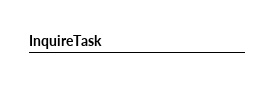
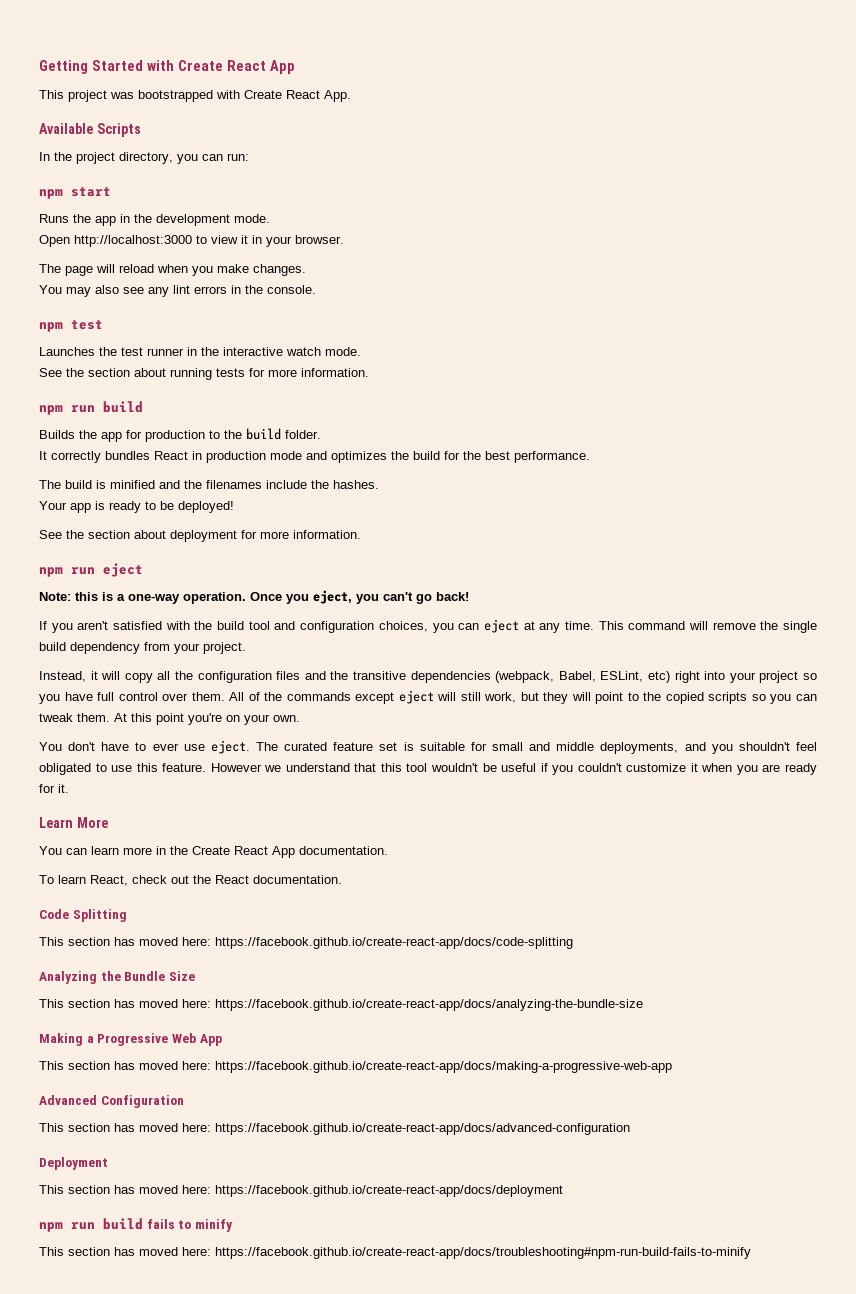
[29,35,102,49] InquireTask -> [39,60,295,74] [39,90,351,102] [39,123,141,137] [39,152,249,164] [39,187,111,199] [39,214,270,226] [39,235,344,247] [39,264,306,276] [39,285,316,297] [39,320,103,332] [39,347,361,356] [39,368,369,380] [39,401,143,415] [39,428,321,442] [39,451,590,463] [39,480,379,489] [39,501,234,513] [39,530,361,542] [39,563,143,577] [39,590,469,604] [39,619,817,633] [39,642,246,654] [39,671,818,683] [39,690,817,704] [39,713,300,725] [39,740,817,754] [39,763,817,775] [39,784,69,793] [39,817,108,828] [39,846,388,858] [39,875,342,886] [39,909,127,922] [39,937,573,949] [39,971,195,984] [39,999,643,1011] [39,1033,222,1046] [39,1061,672,1073] [39,1095,184,1108] [39,1123,630,1135] [39,1157,108,1170] [39,1185,563,1197] [39,1218,233,1232] [39,1247,751,1259] Getting Started with Create React App // This project was bootstrapped with Create React App. // Available Scripts // In the project directory, you can run: // npm start // Runs the app in the development mode. // Open http://localhost:3000 to view it in your browser. // The page will reload when you make changes. // You may also see any lint errors in the console. // npm test // Launches the test runner in the interactive watch mode. // See the section about running tests for more information. // npm run build // Builds the app for production to the build folder. // It correctly bundles React in production mode and optimizes the build for the best performance. // The build is minified and the filenames include the hashes. // Your app is ready to be deployed! // See the section about deployment for more information. // npm run eject // Note: this is a one-way operation. Once you eject, you can't go back! // If you aren't satisfied with the build tool and configuration choices, you can eject at any time. This command will remove the single build dependency from your project. // Instead, it will copy all the configuration files and the transitive dependencies (webpack, Babel, ESLint, etc) right into your project so you have full control over them. All of the commands except eject will still work, but they will point to the copied scripts so you can tweak them. At this point you're on your own. // You don't have to ever use eject. The curated feature set is suitable for small and middle deployments, and you shouldn't feel obligated to use this feature. However we understand that this tool wouldn't be useful if you couldn't customize it when you are ready for it. // Learn More // You can learn more in the Create React App documentation. // To learn React, check out the React documentation. // Code Splitting // This section has moved here: https://facebook.github.io/create-react-app/docs/code-splitting // Analyzing the Bundle Size // This section has moved here: https://facebook.github.io/create-react-app/docs/analyzing-the-bundle-size // Making a Progressive Web App // This section has moved here: https://facebook.github.io/create-react-app/docs/making-a-progressive-web-app // Advanced Configuration // This section has moved here: https://facebook.github.io/create-react-app/docs/advanced-configuration // Deployment // This section has moved here: https://facebook.github.io/create-react-app/docs/deployment // npm run build fails to minify // This section has moved here: https://facebook.github.io/create-react-app/docs/troubleshooting#npm-run-build-fails-to-minify

